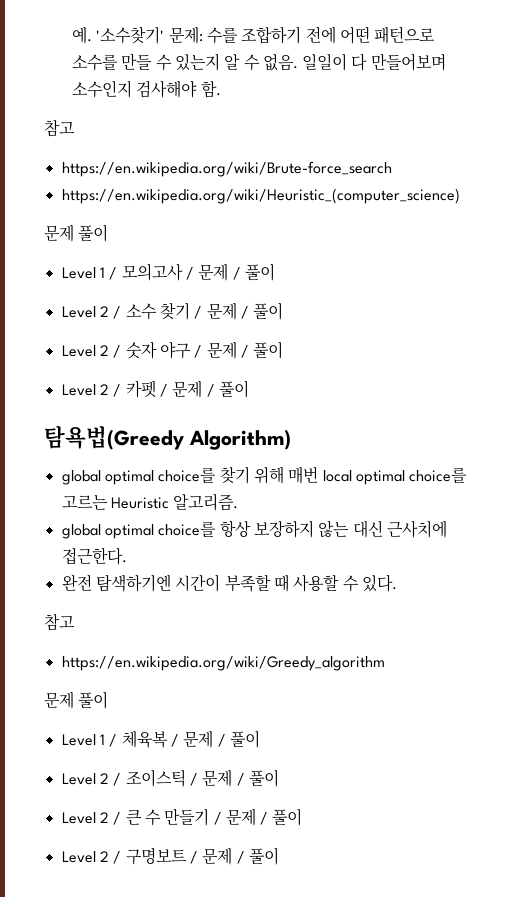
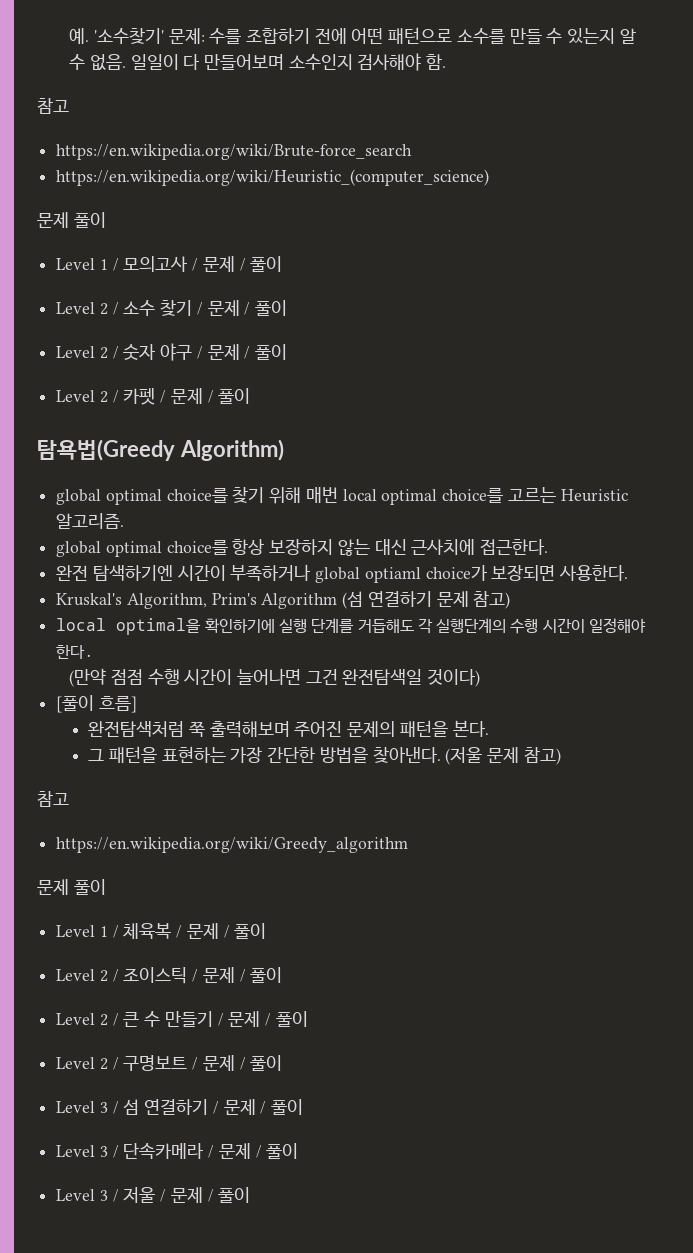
[224,574,397,592] 부족할 때 사용할 수 있다. -> [230,564,629,583] [56,591,511,609] [56,618,647,635] [56,644,95,659] [69,668,481,687] [56,695,137,713] [88,720,489,738] [88,746,561,765] 부족하거나 global optiaml choice가 보장되면 사용한다. // Kruskal's Algorithm, Prim's Algorithm (섬 연결하기 문제 참고) // local optimal을 확인하기에 실행 단계를 거듭해도 각 실행단계의 수행 시간이 일정해야 한다. // (만약 점점 수행 시간이 늘어나면 그건 완전탐색일 것이다) // [풀이 흐름] // 완전탐색처럼 쭉 출력해보며 주어진 문제의 패턴을 본다. // 그 패턴을 표현하는 가장 간단한 방법을 찾아낸다. (저울 문제 참고)
(279, 856) none -> [56,1099,304,1115] [56,1143,299,1160] [56,1187,251,1203] // Level 3 / 섬 연결하기 / 문제 / 풀이 // Level 3 / 단속카메라 / 문제 / 풀이 // Level 3 / 저울 / 문제 / 풀이

